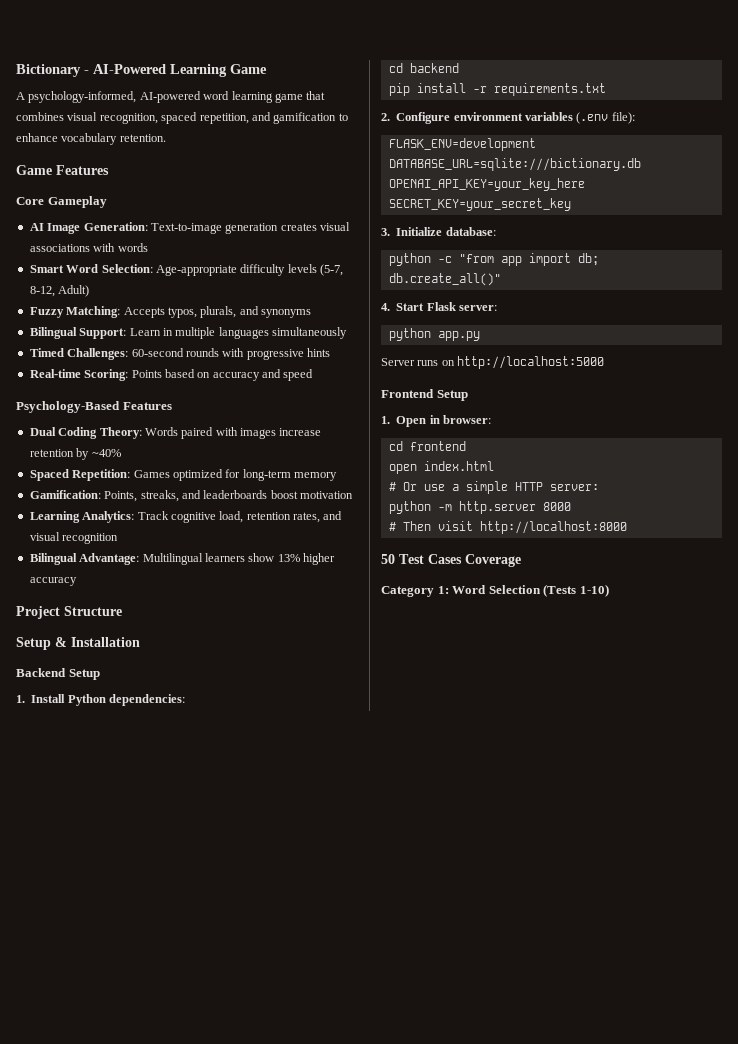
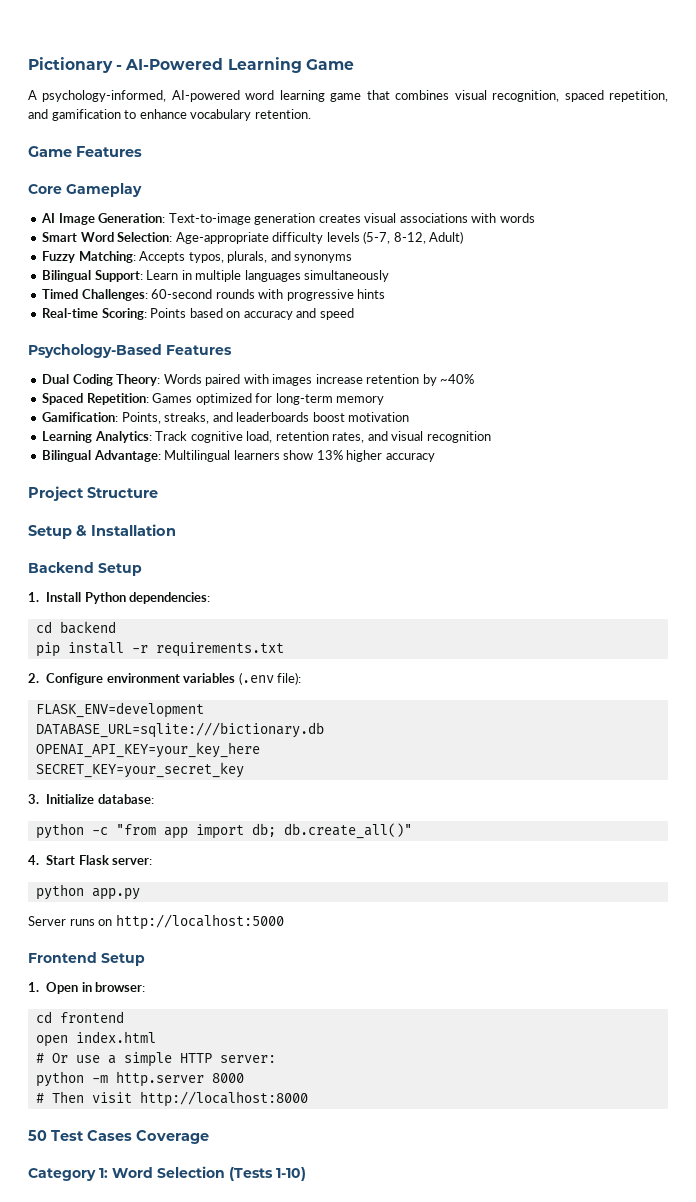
[16,64,81,77] Bictionary -> [28,57,113,73] Pictionary

